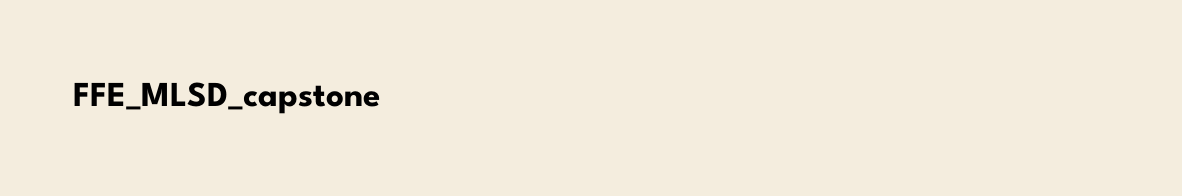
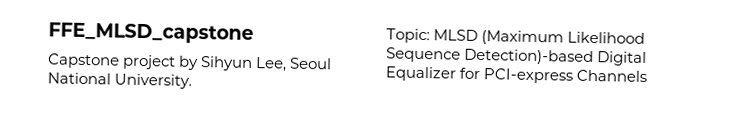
(380, 98) none -> [47,53,333,72] [47,72,193,89] [386,28,646,46] [386,47,648,66] [385,66,648,84] // Capstone project by Sihyun Lee, Seoul National University. // Topic: MLSD (Maximum Likelihood Sequence Detection)-based Digital Equalizer for PCI-express Channels

